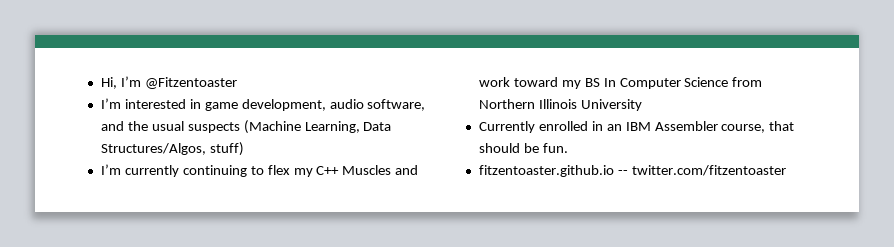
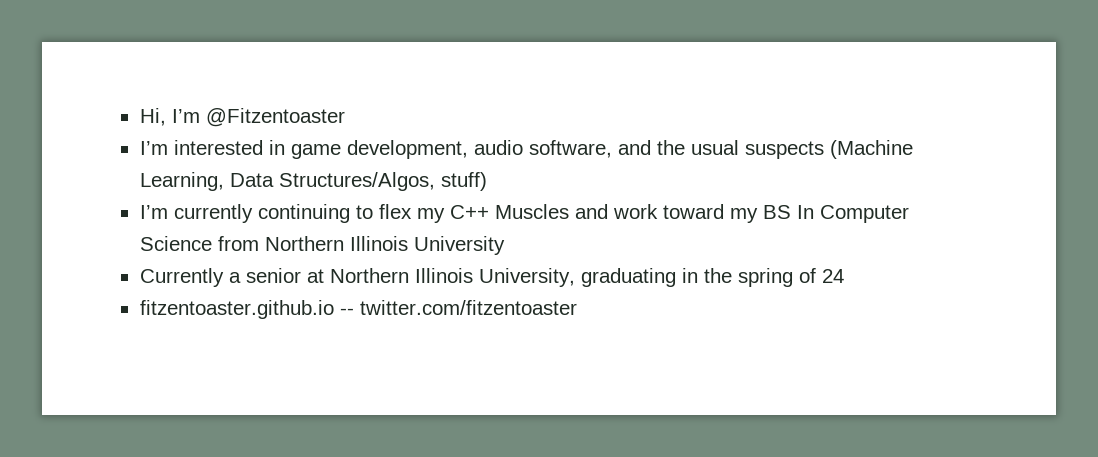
[538,121,795,133] [478,143,568,153] enrolled in an IBM Assembler course, that should be fun. -> [228,268,844,287] a senior at Northern Illinois University, graduating in the spring of 24

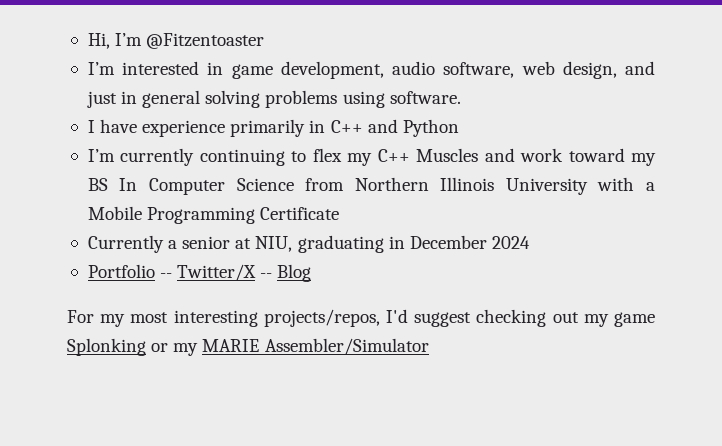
[617,140,913,159] [139,172,487,191] and the usual suspects (Machine Learning, Data Structures/Algos, stuff) -> [521,61,656,79] [86,90,461,108] [87,119,459,137] web design, and just in general solving problems using software. // I have experience primarily in C++ and Python
(505, 245) none -> [597,177,655,191] [87,206,340,224] with a Mobile Programming Certificate
[329,268,844,287] [139,300,577,319] Northern Illinois University, graduating in the spring of 24 // fitzentoaster.github.io -- twitter.com/fitzentoaster -> [255,235,530,253] [87,264,312,282] [67,309,656,327] [67,338,429,356] NIU, graduating in December 2024 // Portfolio -- Twitter/X -- Blog // For my most interesting projects/repos, I'd suggest checking out my game Splonking or my MARIE Assembler/Simulator

